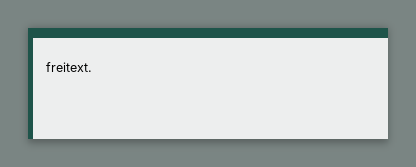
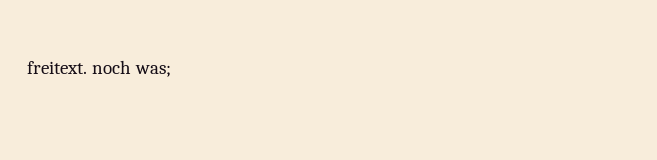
(92, 67) none -> [92,60,172,77] noch was;

